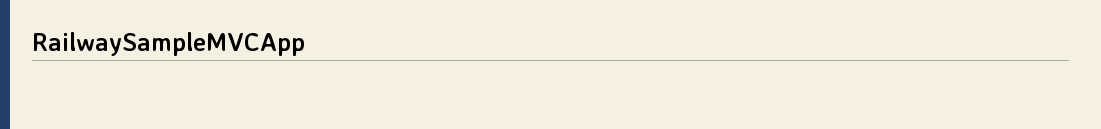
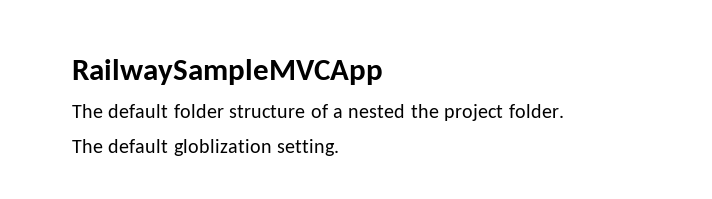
(305, 44) none -> [72,104,564,121] [72,139,340,156] // The default folder structure of a nested the project folder. // The default globlization setting.

